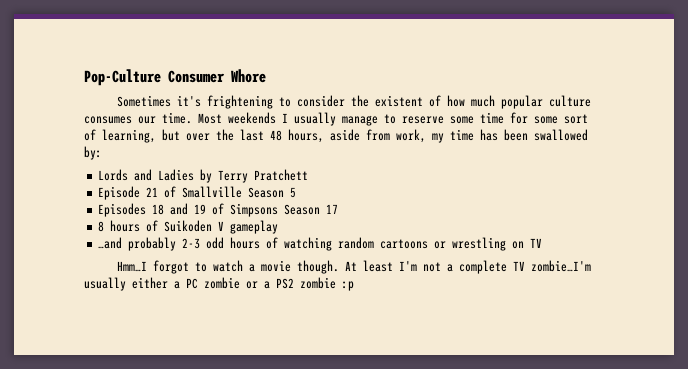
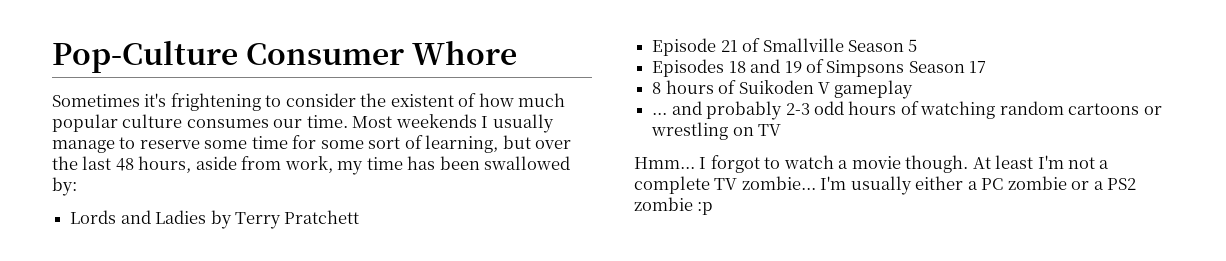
[98,237,123,249] …and -> [652,101,702,115] ... and
[116,261,147,272] Hmm…I -> [634,157,707,169] Hmm... I
[530,260,591,272] zombie…I'm -> [741,176,847,190] zombie... I'm

